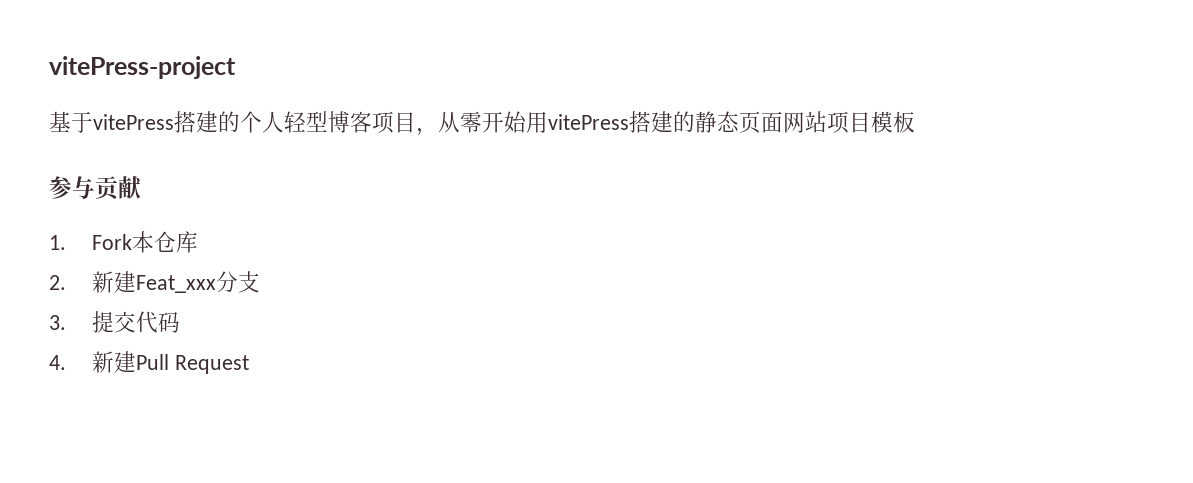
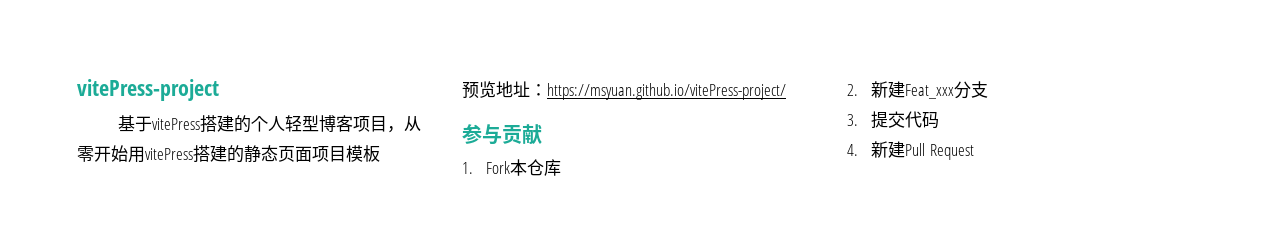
[783,111,827,133] 网站 -> (312, 154) none
(915, 122) none -> [462,81,786,100] // 预览地址：https://msyuan.github.io/vitePress-project/

